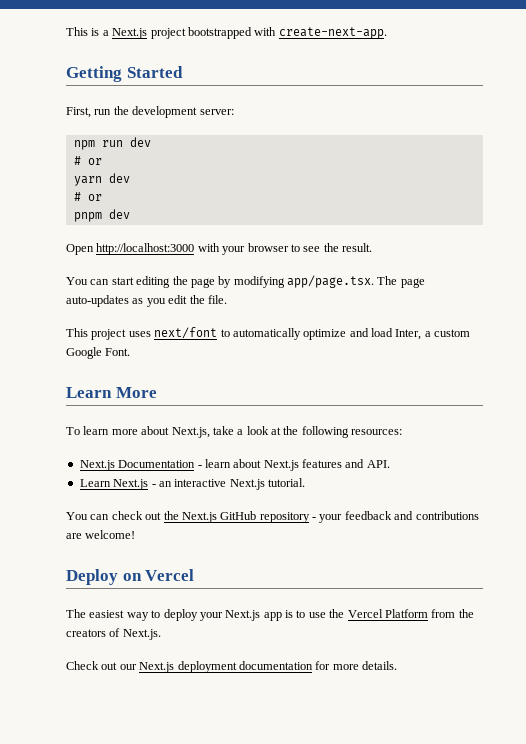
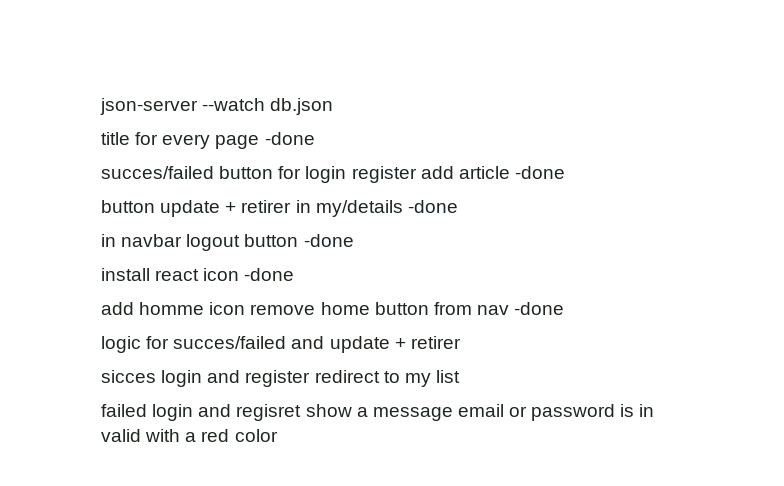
[66,27,387,39] [66,66,183,82] [66,106,234,118] [73,137,151,150] [73,156,102,165] [73,173,130,186] [73,192,102,201] [73,209,130,222] [66,243,372,255] [66,275,425,288] [66,295,227,307] [66,327,471,340] [66,347,131,359] [66,387,157,398] [66,426,403,438] [79,459,390,471] [79,478,305,490] [66,511,479,523] [66,530,136,539] [66,569,195,585] [66,609,474,621] [66,628,161,640] [66,661,397,673] This is a Next.js project bootstrapped with create-next-app. // Getting Started // First, run the development server: // npm run dev // # or // yarn dev // # or // pnpm dev // Open http://localhost:3000 with your browser to see the result. // You can start editing the page by modifying app/page.tsx. The page auto-updates as you edit the file. // This project uses next/font to automatically optimize and load Inter, a custom Google Font. // Learn More // To learn more about Next.js, take a look at the following resources: // Next.js Documentation - learn about Next.js features and API. // Learn Next.js - an interactive Next.js tutorial. // You can check out the Next.js GitHub repository - your feedback and contributions are welcome! // Deploy on Vercel // The easiest way to deploy your Next.js app is to use the Vercel Platform from the creators of Next.js. // Check out our Next.js deployment documentation for more details. -> [100,98,334,115] [101,132,315,149] [101,166,565,183] [101,200,458,217] [101,234,354,251] [101,268,295,281] [101,302,565,315] [101,336,461,353] [101,370,460,387] [101,404,655,421] [101,429,278,442] json-server --watch db.json // title for every page -done // succes/failed button for login register add article -done // button update + retirer in my/details -done // in navbar logout button -done // install react icon -done // add homme icon remove home button from nav -done // logic for succes/failed and update + retirer // sicces login and register redirect to my list // failed login and regisret show a message email or password is in valid with a red color

